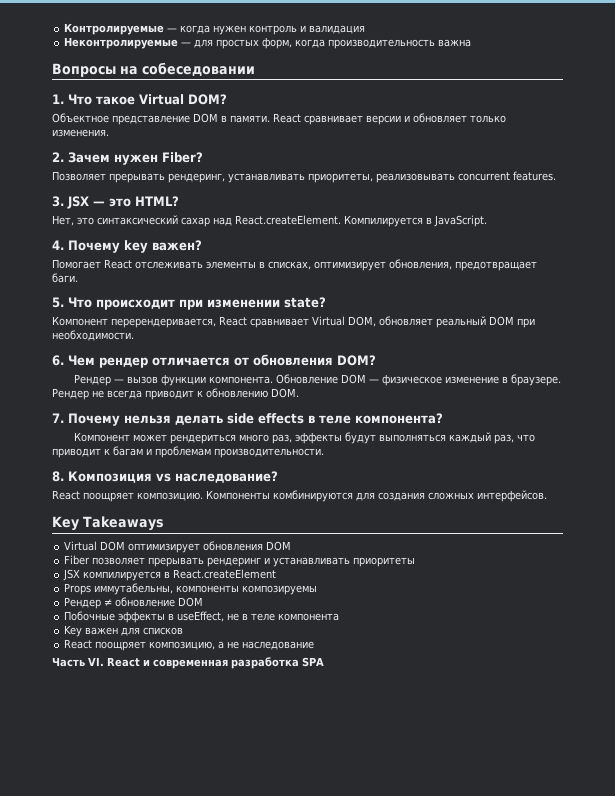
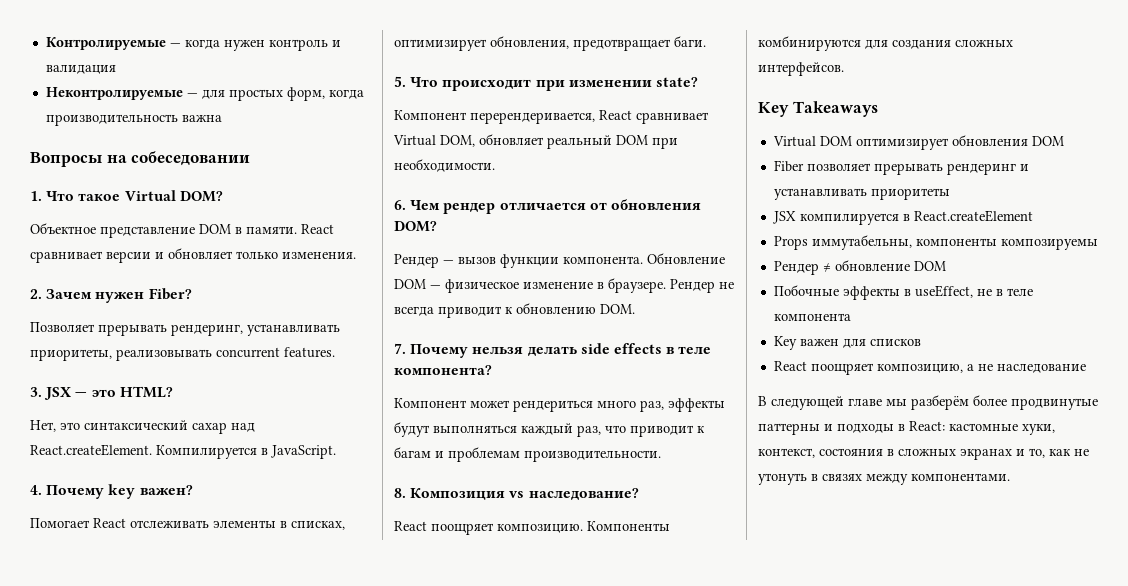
[52,657,324,669] Часть VI. React и современная разработка SPA -> [758,395,1098,410] [758,421,1055,435] [758,448,1089,460] [758,473,1010,485] В следующей главе мы разберём более продвинутые паттерны и подходы в React: кастомные хуки, контекст, состояния в сложных экранах и то, как не утонуть в связях между компонентами.

